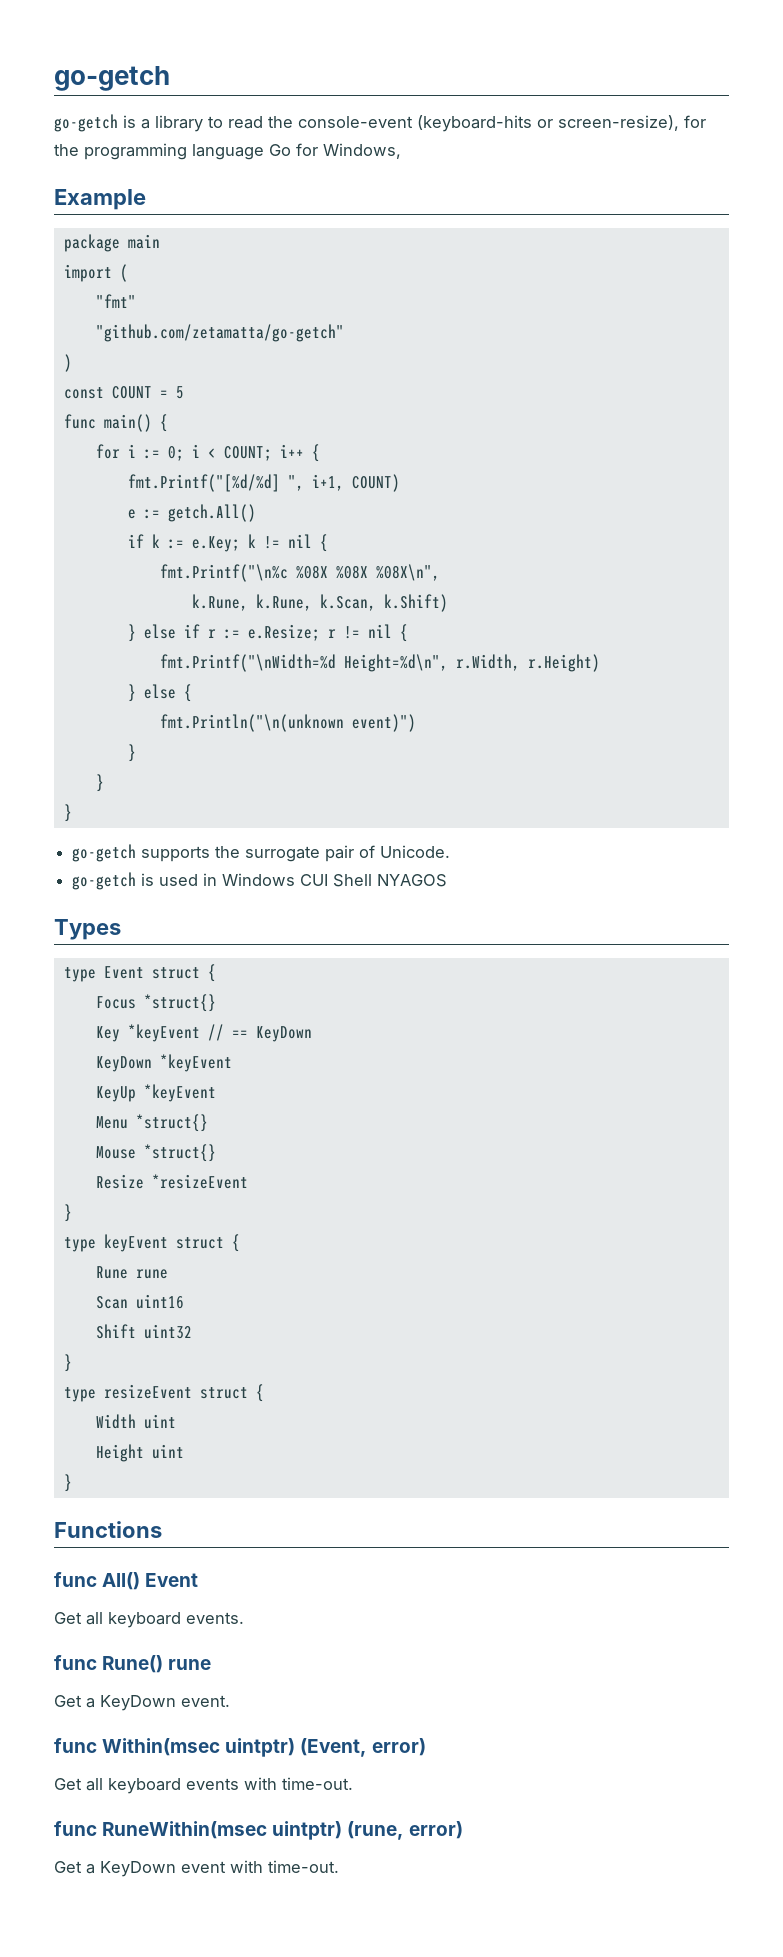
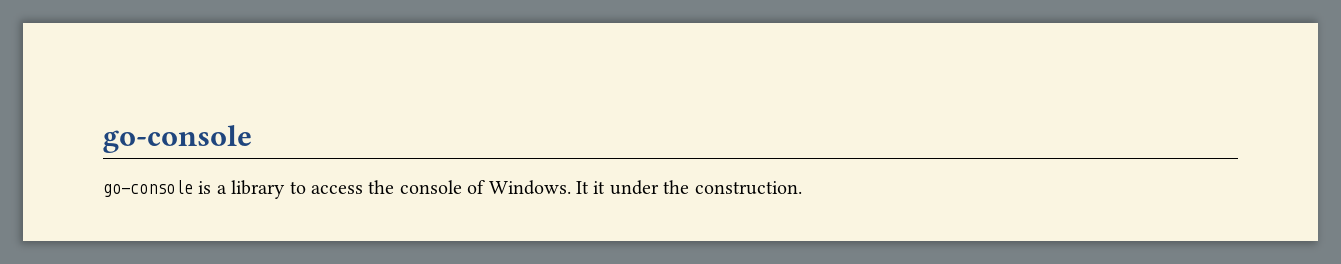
[54,66,170,91] [54,114,118,132] go-getch // go-getch -> [103,125,252,153] [103,180,193,197] go-console // go-console
[228,115,706,132] [54,143,401,160] [54,189,146,210] [63,234,160,252] [63,264,128,282] [95,294,136,308] [95,324,344,342] [63,354,72,372] [63,386,184,399] [63,414,168,432] [95,444,320,462] [127,474,400,492] [127,504,256,522] [127,534,328,552] [159,564,440,582] [191,594,448,612] [127,624,408,642] [159,654,600,672] [127,684,192,702] [159,714,416,732] [127,744,136,762] [95,774,104,792] [63,804,72,822] [72,844,451,862] [72,872,448,890] [54,919,121,940] [63,964,216,982] [95,994,216,1012] [95,1024,312,1042] [95,1054,232,1072] [95,1084,216,1102] [95,1114,208,1132] [95,1144,216,1162] [95,1174,248,1189] [63,1204,72,1222] [63,1234,240,1252] [95,1266,168,1279] [95,1294,184,1309] [95,1324,192,1339] [63,1354,72,1372] [63,1384,264,1402] [95,1414,176,1429] [95,1444,184,1462] [63,1474,72,1492] [54,1521,162,1538] [54,1572,199,1590] [54,1612,244,1628] [54,1655,212,1673] [54,1695,230,1711] [54,1738,426,1757] [54,1777,353,1794] [54,1821,463,1840] [54,1860,339,1877] read the console-event (keyboard-hits or screen-resize), for the programming language Go for Windows, // Example // package main // import ( // "fmt" // "github.com/zetamatta/go-getch" // ) // const COUNT = 5 // func main() { // for i := 0; i < COUNT; i++ { // fmt.Printf("[%d/%d] ", i+1, COUNT) // e := getch.All() // if k := e.Key; k != nil { // fmt.Printf("\n%c %08X %08X %08X\n", // k.Rune, k.Rune, k.Scan, k.Shift) // } else if r := e.Resize; r != nil { // fmt.Printf("\nWidth=%d Height=%d\n", r.Width, r.Height) // } else { // fmt.Println("\n(unknown event)") // } // } // } // go-getch supports the surrogate pair of Unicode. // go-getch is used in Windows CUI Shell NYAGOS // Types // type Event struct { // Focus *struct{} // Key *keyEvent // == KeyDown // KeyDown *keyEvent // KeyUp *keyEvent // Menu *struct{} // Mouse *struct{} // Resize *resizeEvent // } // type keyEvent struct { // Rune rune // Scan uint16 // Shift uint32 // } // type resizeEvent struct { // Width uint // Height uint // } // Functions // func All() Event // Get all keyboard events. // func Rune() rune // Get a KeyDown event. // func Within(msec uintptr) (Event, error) // Get all keyboard events with time-out. // func RuneWithin(msec uintptr) (rune, error) // Get a KeyDown event with time-out. -> [311,180,802,195] access the console of Windows. It it under the construction.

